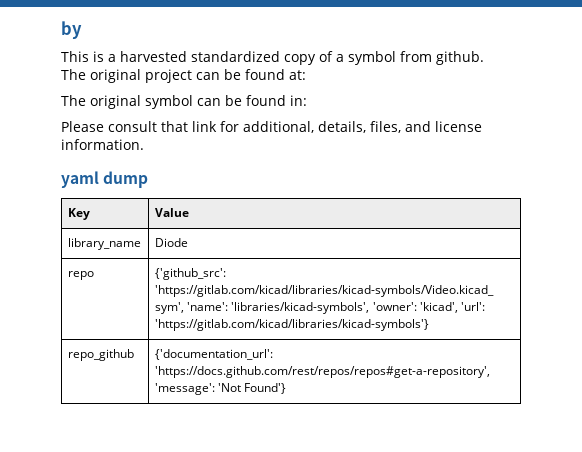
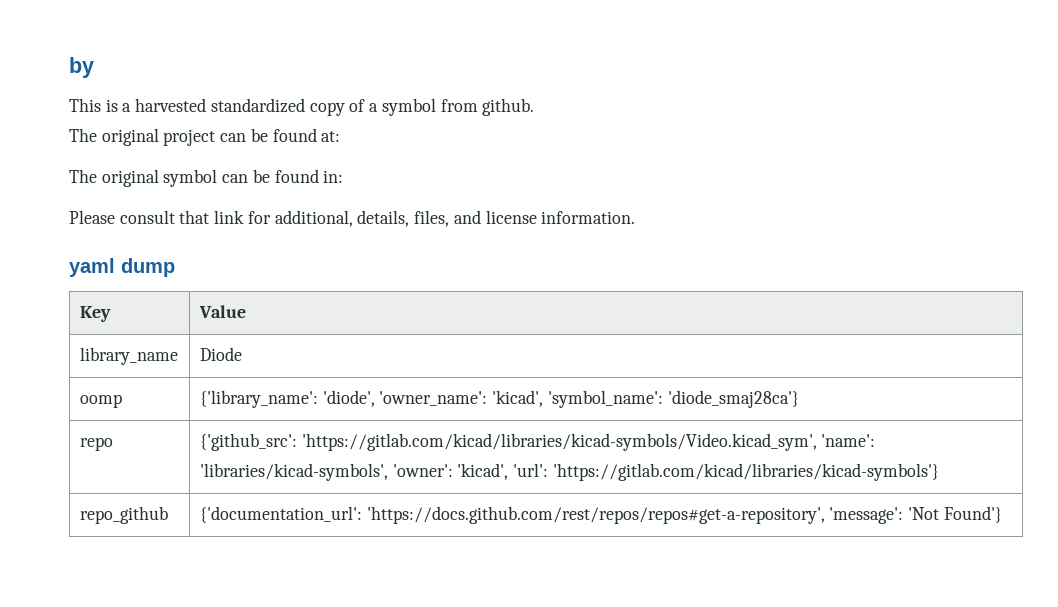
(188, 242) none -> [79,394,122,408] [199,390,799,408] // oomp | {'library_name': 'diode', 'owner_name': 'kicad', 'symbol_name': 'diode_smaj28ca'}

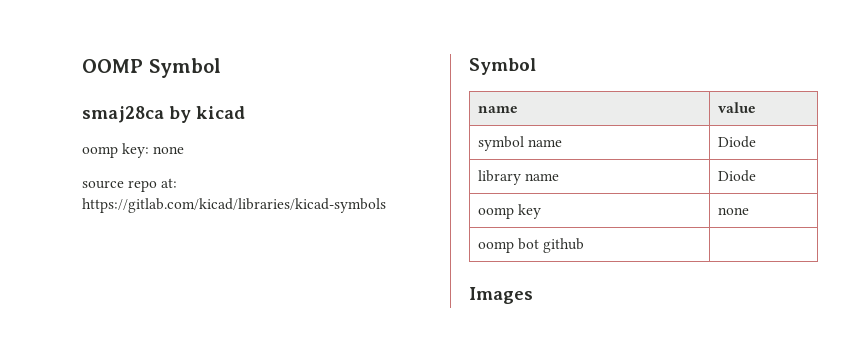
[69,57,94,78] [69,98,535,116] [69,128,341,146] [69,169,344,187] [69,210,636,227] [69,258,175,277] [79,306,111,322] [198,305,246,318] [79,347,178,365] [199,347,242,361] [79,394,122,408] [199,390,799,408] [79,437,113,451] [199,433,876,451] [199,463,939,481] [79,506,168,524] [199,506,1002,524] by // This is a harvested standardized copy of a symbol from github. // The original project can be found at: // The original symbol can be found in: // Please consult that link for additional, details, files, and license information. // yaml dump // Key | Value // library_name | Diode // oomp | {'library_name': 'diode', 'owner_name': 'kicad', 'symbol_name': 'diode_smaj28ca'} // repo | {'github_src': 'https://gitlab.com/kicad/libraries/kicad-symbols/Video.kicad_sym', 'name': 'libraries/kicad-symbols', 'owner': 'kicad', 'url': 'https://gitlab.com/kicad/libraries/kicad-symbols'} // repo_github | {'documentation_url': 'https://docs.github.com/rest/repos/repos#get-a-repository', 'message': 'Not Found'} -> [82,58,221,78] [82,106,245,123] [82,143,185,158] [82,178,178,192] [82,198,386,213] [469,58,536,75] [477,106,518,113] [717,102,756,113] [477,136,563,151] [717,136,756,148] [477,170,560,185] [717,170,756,182] [477,204,542,219] [717,207,749,215] [477,238,585,253] [469,287,533,304] OOMP Symbol // smaj28ca by kicad // oomp key: none // source repo at: https://gitlab.com/kicad/libraries/kicad-symbols // Symbol // name | value // symbol name | Diode // library name | Diode // oomp key | none // oomp bot github | // Images

